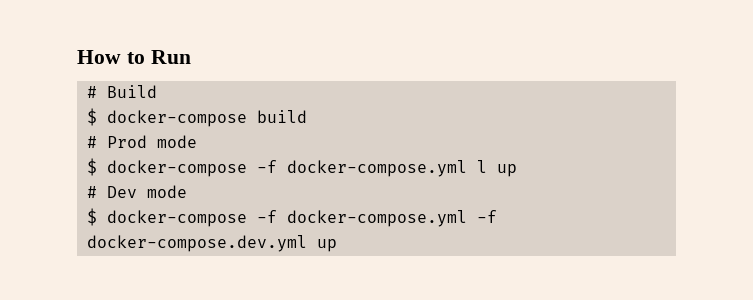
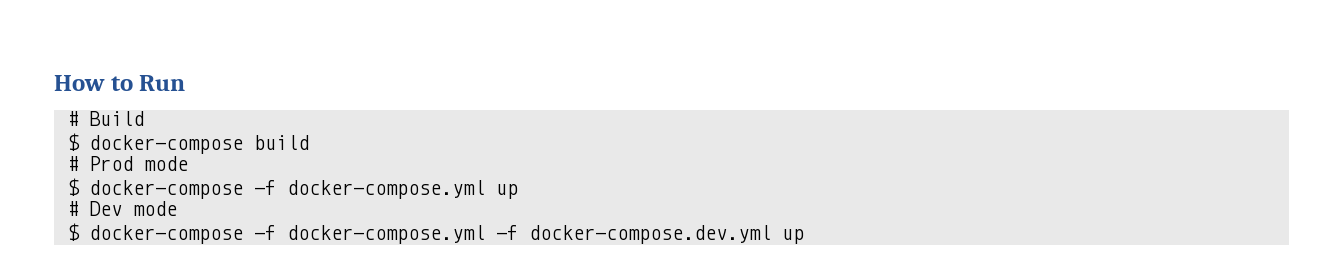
[477,160,488,173] l -> (486, 189) none

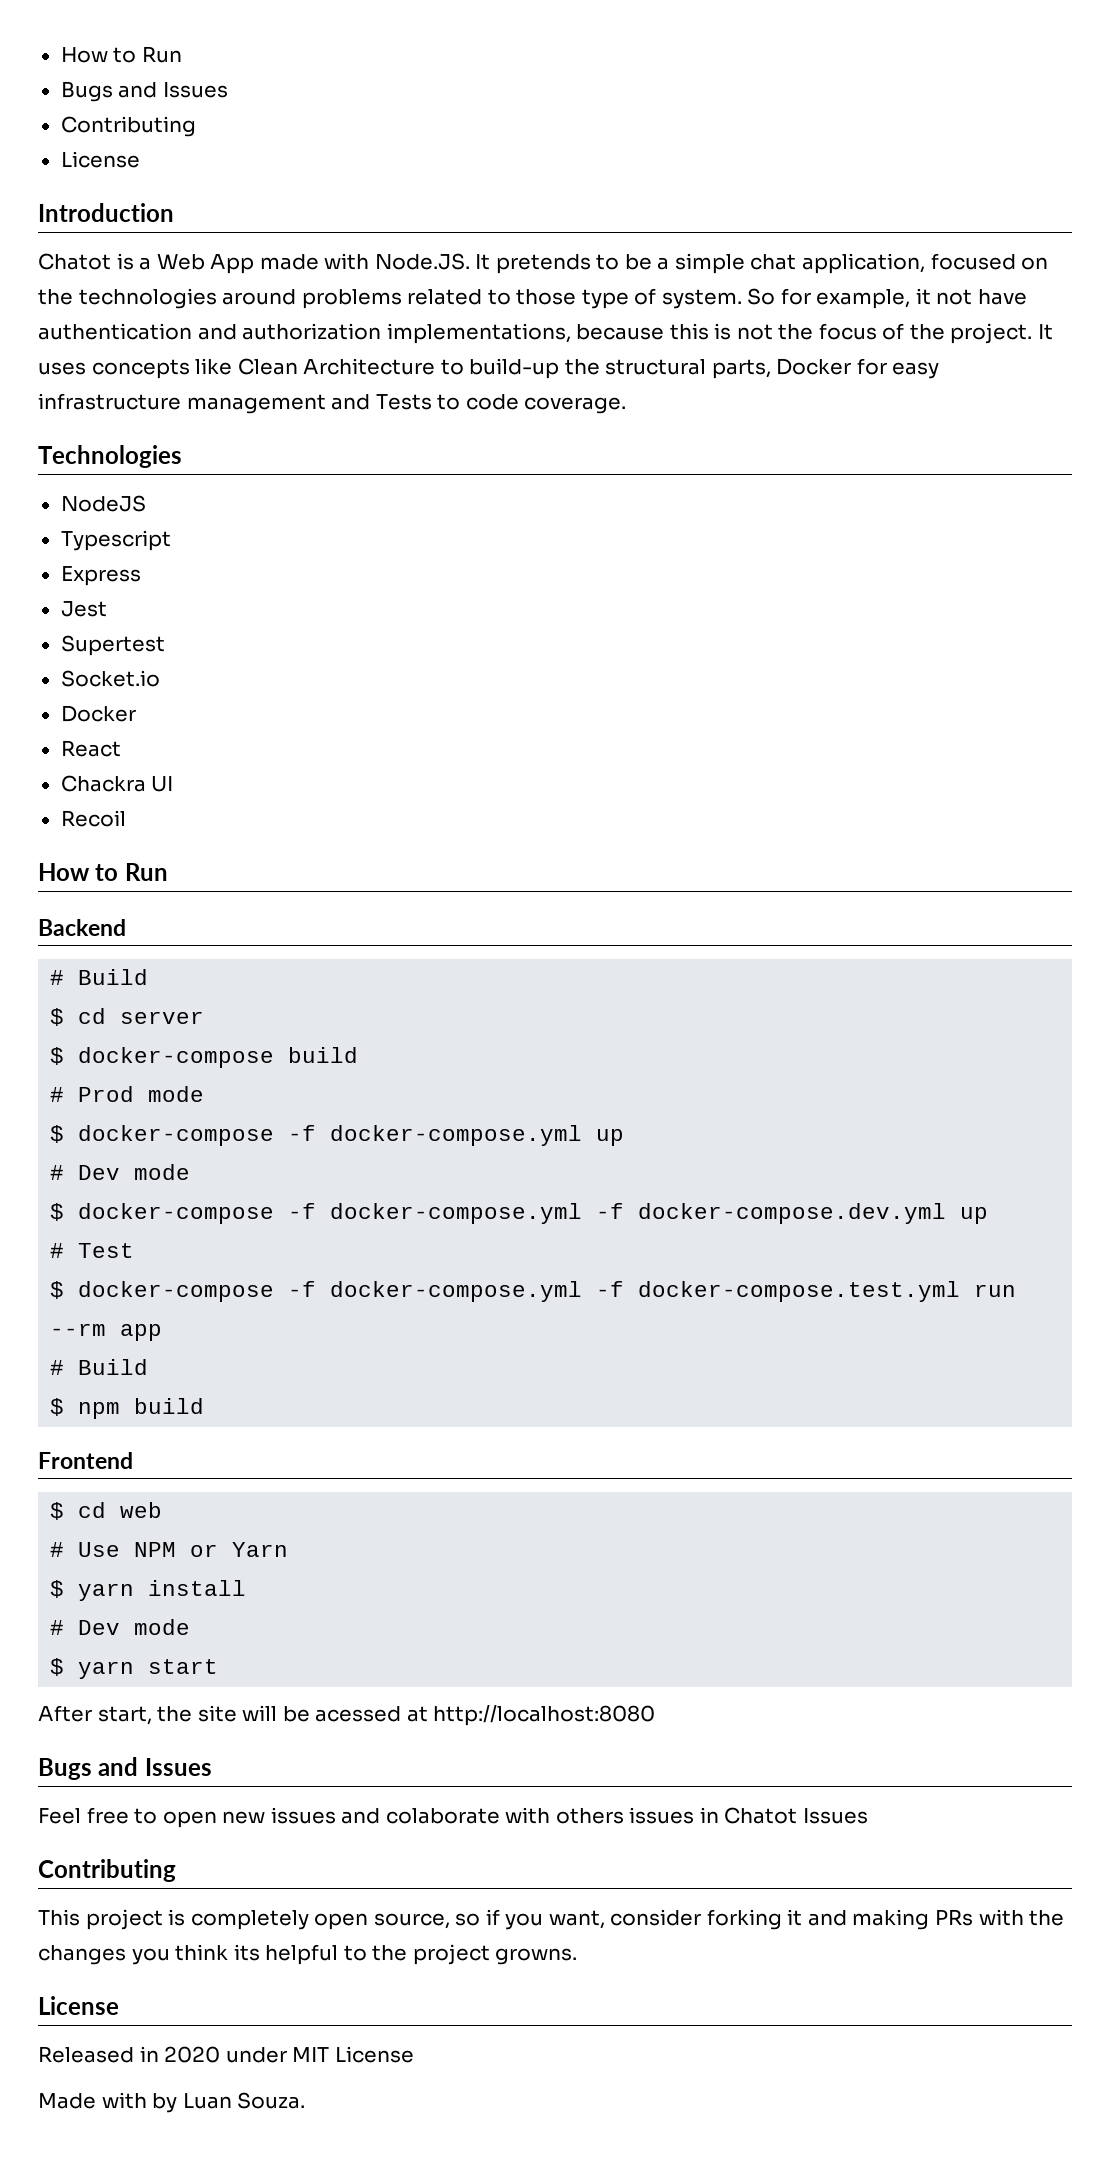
[54,75,186,91] [67,111,145,126] How to Run // # Build -> [60,46,182,63] [60,81,228,102] [60,116,196,137] [60,151,140,168] [38,203,174,222] [38,253,1049,274] [38,288,1028,309] [38,323,1053,344] [38,358,940,379] [38,393,627,414] [38,445,182,468] [60,495,146,512] [60,530,171,551] [60,566,141,586] [60,601,107,617] [60,635,165,656] [60,670,160,687] [60,705,136,722] [60,740,121,757] [60,775,174,792] [60,810,126,827] [38,863,168,881] [38,919,126,936] [50,969,149,985] [50,1008,205,1026] How to Run // Bugs and Issues // Contributing // License // Introduction // Chatot is a Web App made with Node.JS. It pretends to be a simple chat application, focused on the technologies around problems related to those type of system. So for example, it not have authentication and authorization implementations, because this is not the focus of the project. It uses concepts like Clean Architecture to build-up the structural parts, Docker for easy infrastructure management and Tests to code coverage. // Technologies // NodeJS // Typescript // Express // Jest // Supertest // Socket.io // Docker // React // Chackra UI // Recoil // How to Run // Backend // # Build // $ cd server
(805, 236) none -> [50,1243,135,1258] [50,1281,1017,1302] [50,1323,163,1341] [50,1359,149,1375] [50,1398,205,1419] [38,1452,133,1469] [50,1502,163,1520] [50,1542,289,1557] [50,1580,247,1601] [50,1619,191,1635] [50,1658,219,1679] [38,1705,656,1726] [38,1757,212,1780] [38,1807,868,1828] [38,1859,176,1882] [38,1909,1065,1930] [38,1944,578,1965] [38,1996,119,2015] [38,2046,414,2063] [38,2092,306,2113] // # Test // $ docker-compose -f docker-compose.yml -f docker-compose.test.yml run --rm app // # Build // $ npm build // Frontend // $ cd web // # Use NPM or Yarn // $ yarn install // # Dev mode // $ yarn start // After start, the site will be acessed at http://localhost:8080 // Bugs and Issues // Feel free to open new issues and colaborate with others issues in Chatot Issues // Contributing // This project is completely open source, so if you want, consider forking it and making PRs with the changes you think its helpful to the project growns. // License // Released in 2020 under MIT License // Made with by Luan Souza.

